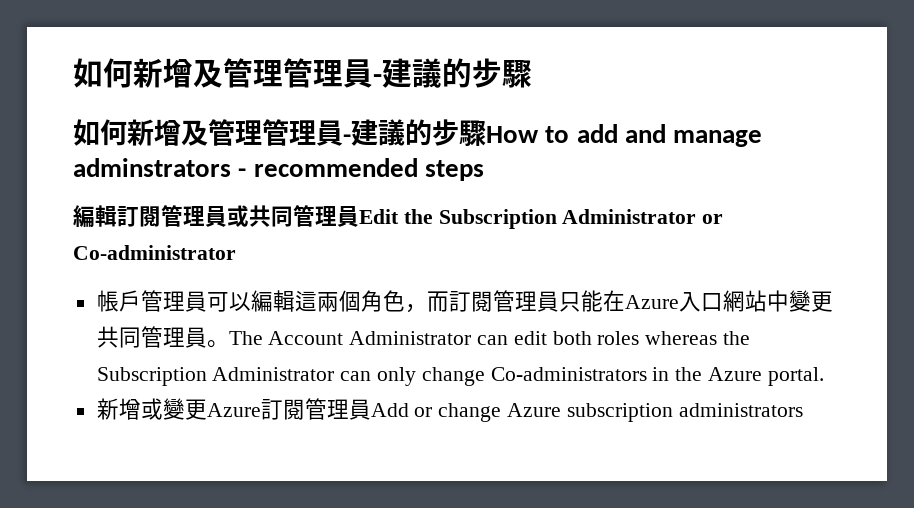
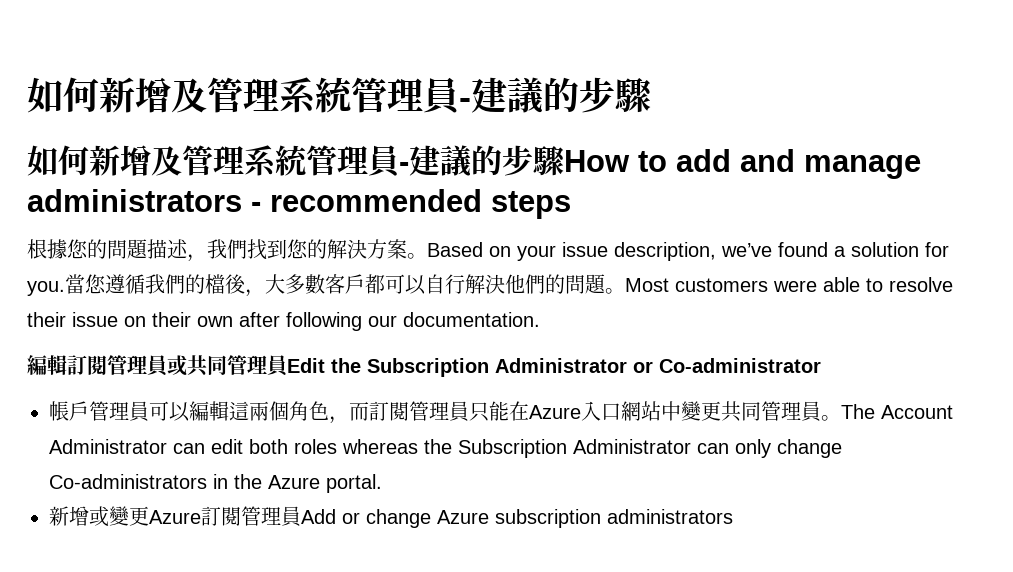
[73,58,283,88] 如何新增及管理 -> [27,77,353,113] 如何新增及管理系統
(262, 132) none -> [244,145,308,177] 系統
[73,158,231,177] adminstrators -> [27,189,242,212] administrators
(484, 170) none -> [27,239,949,262] [27,274,953,297] [27,312,540,331] // 根據您的問題描述，我們找到您的解決方案。Based on your issue description, we’ve found a solution for you.當您遵循我們的檔後，大多數客戶都可以自行解決他們的問題。Most customers were able to resolve their issue on their own after following our documentation.

